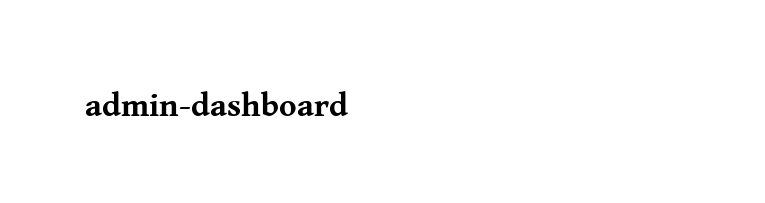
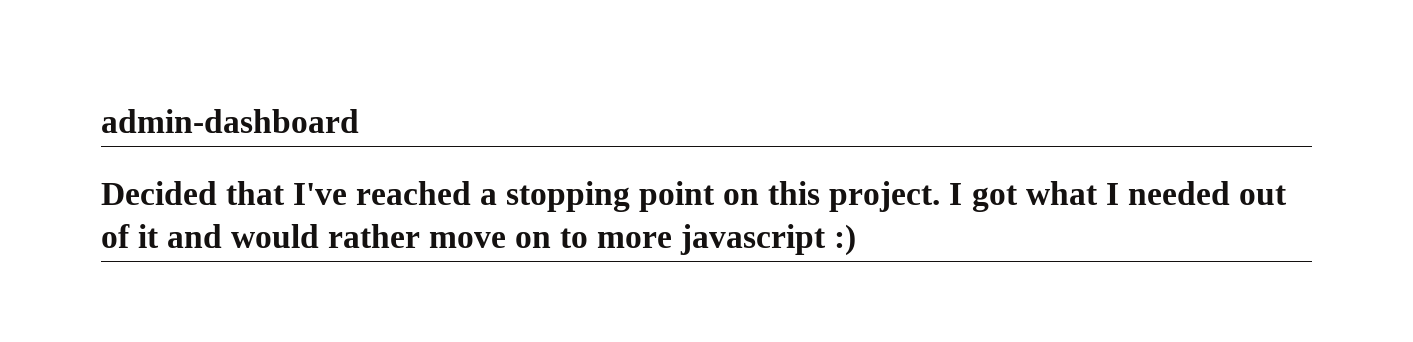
(348, 103) none -> [101,181,1287,212] [101,224,857,256] // Decided that I've reached a stopping point on this project. I got what I needed out of it and would rather move on to more javascript :)

